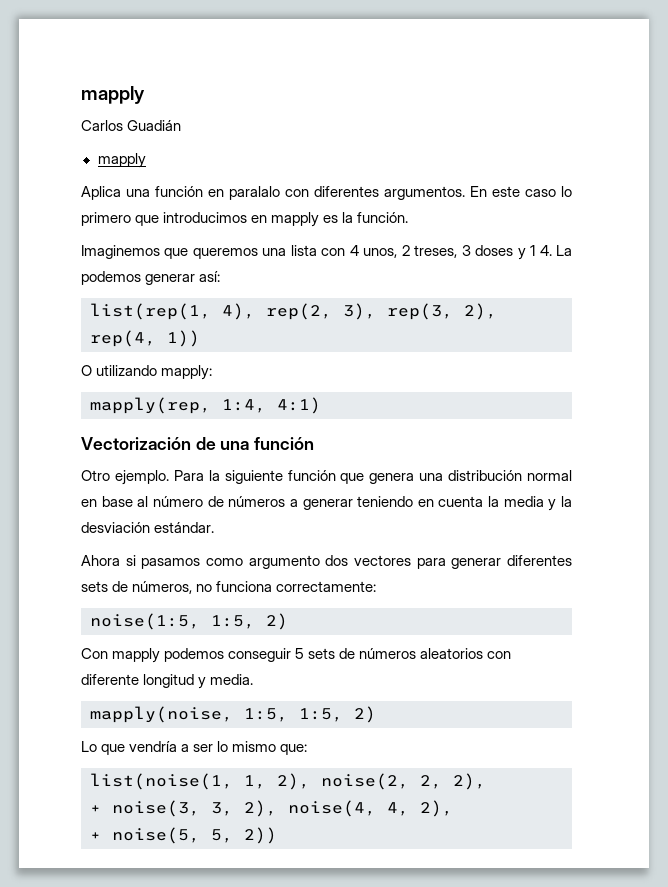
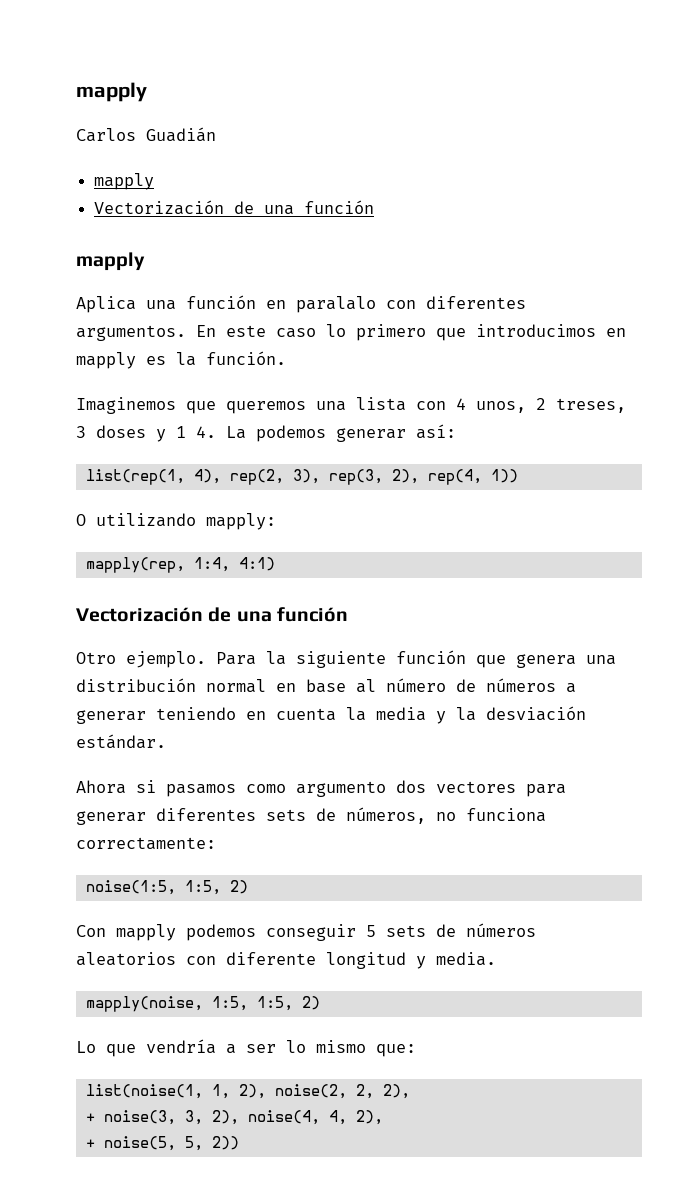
(146, 160) none -> [94,200,375,215] [76,252,145,271] // Vectorización de una función // mapply

